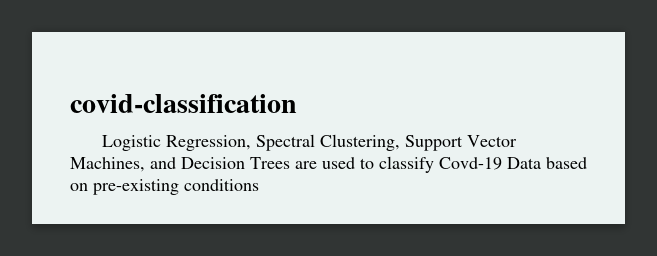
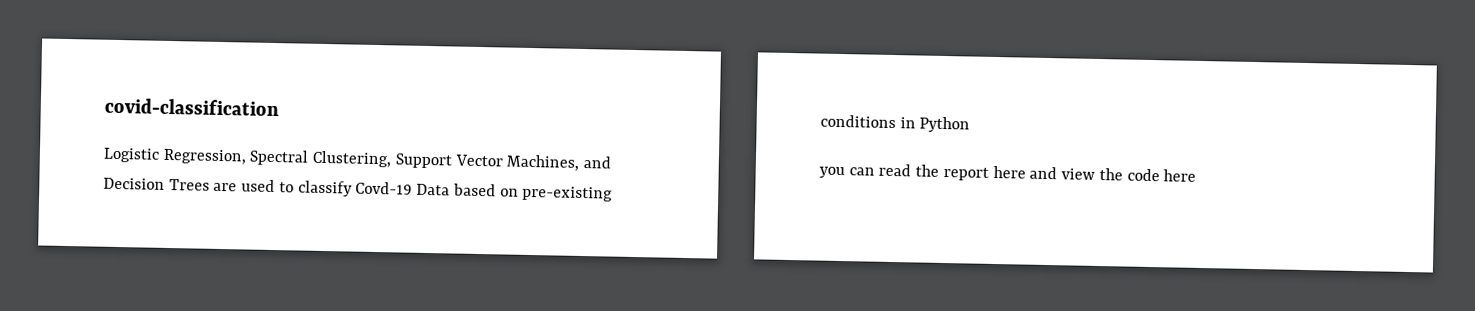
(259, 185) none -> [899,116,971,133] [819,163,1197,182] in Python // you can read the report here and view the code here

